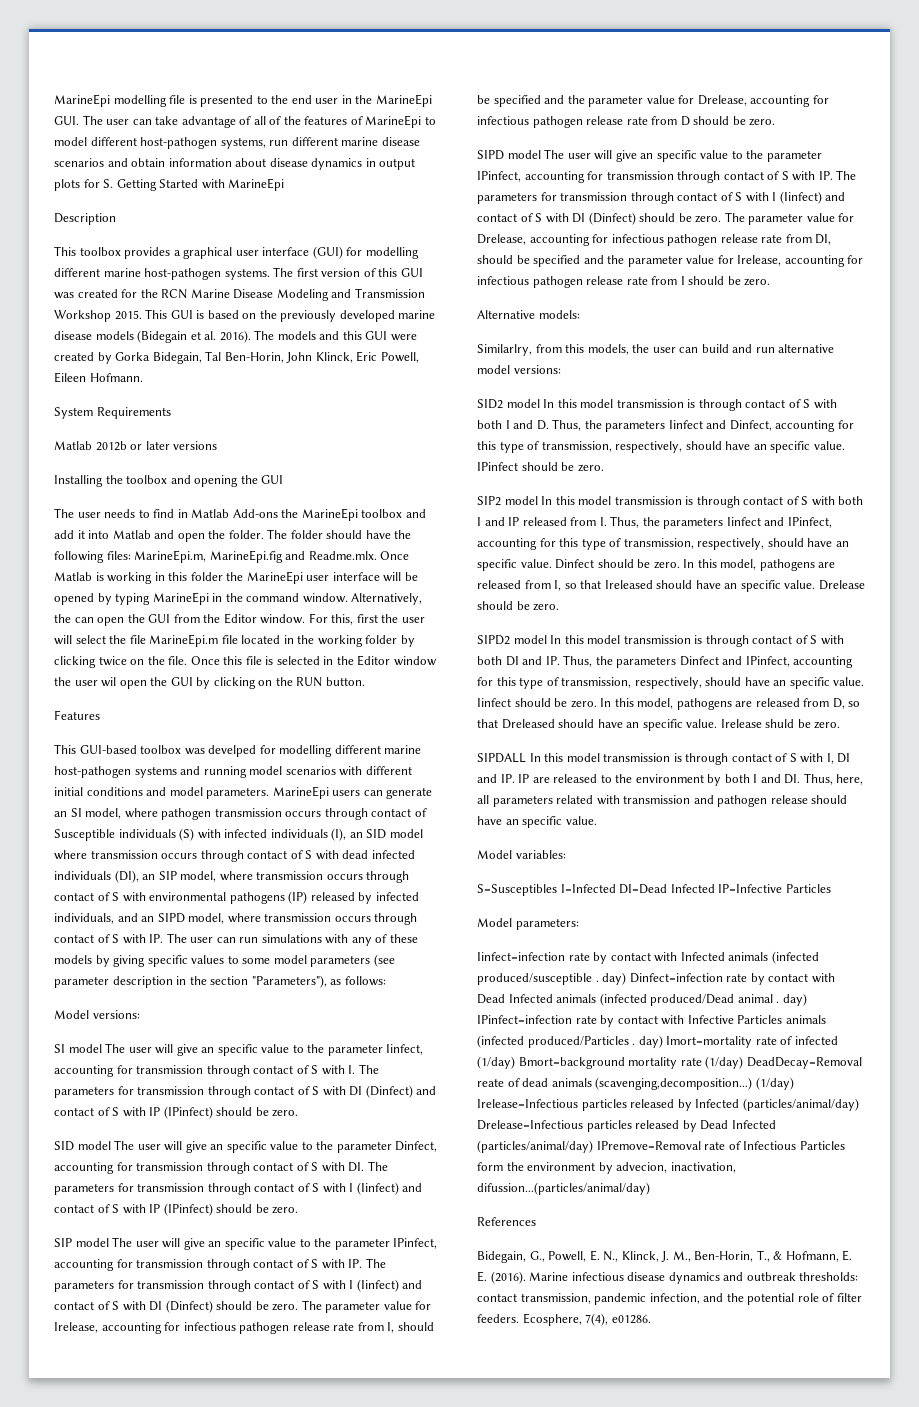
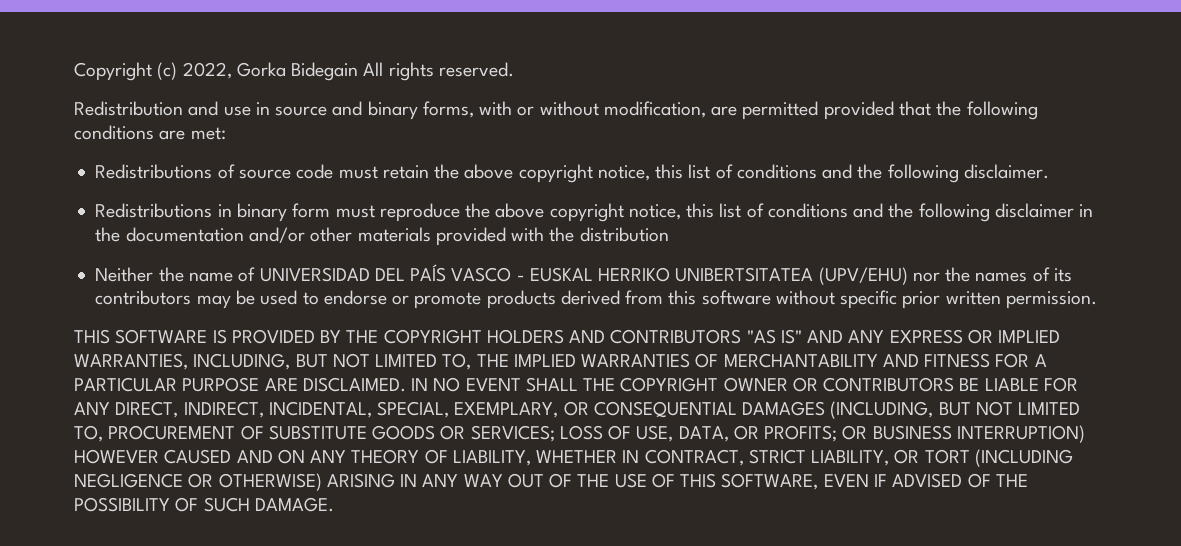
[54,94,432,107] [54,115,436,128] [54,137,420,149] [54,158,416,170] [54,178,285,191] [54,213,116,225] [54,246,419,259] [54,267,423,280] [54,288,425,301] [54,309,436,322] [54,330,417,343] [54,351,419,364] [54,372,143,383] [54,407,171,419] [54,441,218,451] [54,475,284,487] [54,508,426,521] [54,529,412,542] [54,550,410,563] [54,571,418,584] [54,592,423,605] [54,613,425,626] [54,634,415,647] [54,655,437,668] [54,677,365,689] [54,710,100,720] [54,744,422,757] [54,766,412,778] [54,786,433,799] [54,808,427,820] [54,828,423,841] [54,850,415,862] [54,870,410,883] [54,891,419,904] [54,913,418,925] [54,933,418,946] [54,954,395,967] [54,975,386,988] [54,1010,140,1019] [54,1043,424,1056] [54,1064,379,1077] [54,1085,437,1098] [54,1106,299,1119] [54,1140,438,1153] [54,1161,388,1174] [54,1182,423,1195] [54,1203,299,1216] [54,1237,438,1250] [54,1258,386,1271] [54,1279,423,1292] [54,1300,432,1313] [54,1322,434,1334] [477,95,829,107] [477,116,776,128] [477,149,822,162] [477,170,857,183] [477,191,846,204] [477,212,855,225] [477,234,832,246] [477,255,864,267] [477,276,771,288] [477,310,580,319] [477,344,835,356] [477,365,561,374] [477,399,837,411] [477,419,854,432] [477,441,845,453] [477,462,604,472] [477,496,864,508] [477,516,832,529] [477,538,849,550] [477,559,836,571] [477,580,865,592] [477,601,560,611] [477,635,844,647] [477,655,854,668] [477,677,865,689] [477,698,861,710] [477,719,841,731] [477,753,851,765] [477,773,864,786] [477,795,848,807] [477,816,597,828] [477,850,566,859] [477,884,831,896] [477,918,579,930] [477,951,819,964] [477,972,835,985] [477,993,807,1006] [477,1015,826,1027] [477,1035,838,1048] [477,1056,862,1069] [477,1077,794,1090] [477,1098,859,1111] [477,1120,776,1132] [477,1140,845,1153] [477,1162,736,1174] [477,1182,650,1195] [477,1217,536,1226] [477,1250,853,1263] [477,1271,859,1284] [477,1293,862,1305] [477,1313,651,1326] MarineEpi modelling file is presented to the end user in the MarineEpi GUI. The user can take advantage of all of the features of MarineEpi to model different host-pathogen systems, run different marine disease scenarios and obtain information about disease dynamics in output plots for S. Getting Started with MarineEpi // Description // This toolbox provides a graphical user interface (GUI) for modelling different marine host-pathogen systems. The first version of this GUI was created for the RCN Marine Disease Modeling and Transmission Workshop 2015. This GUI is based on the previously developed marine disease models (Bidegain et al. 2016). The models and this GUI were created by Gorka Bidegain, Tal Ben-Horin, John Klinck, Eric Powell, Eileen Hofmann. // System Requirements // Matlab 2012b or later versions // Installing the toolbox and opening the GUI // The user needs to find in Matlab Add-ons the MarineEpi toolbox and add it into Matlab and open the folder. The folder should have the following files: MarineEpi.m, MarineEpi.fig and Readme.mlx. Once Matlab is working in this folder the MarineEpi user interface will be opened by typing MarineEpi in the command window. Alternatively, the can open the GUI from the Editor window. For this, first the user will select the file MarineEpi.m file located in the working folder by clicking twice on the file. Once this file is selected in the Editor window the user wil open the GUI by clicking on the RUN button. // Features // This GUI-based toolbox was develped for modelling different marine host-pathogen systems and running model scenarios with different initial conditions and model parameters. MarineEpi users can generate an SI model, where pathogen transmission occurs through contact of Susceptible individuals (S) with infected individuals (I), an SID model where transmission occurs through contact of S with dead infected individuals (DI), an SIP model, where transmission occurs through contact of S with environmental pathogens (IP) released by infected individuals, and an SIPD model, where transmission occurs through contact of S with IP. The user can run simulations with any of these models by giving specific values to some model parameters (see parameter description in the section "Parameters"), as follows: // Model versions: // SI model The user will give an specific value to the parameter Iinfect, accounting for transmission through contact of S with I. The parameters for transmission through contact of S with DI (Dinfect) and contact of S with IP (IPinfect) should be zero. // SID model The user will give an specific value to the parameter Dinfect, accounting for transmission through contact of S with DI. The parameters for transmission through contact of S with I (Iinfect) and contact of S with IP (IPinfect) should be zero. // SIP model The user will give an specific value to the parameter IPinfect, accounting for transmission through contact of S with IP. The parameters for transmission through contact of S with I (Iinfect) and contact of S with DI (Dinfect) should be zero. The parameter value for Irelease, accounting for infectious pathogen release rate from I, should be specified and the parameter value for Drelease, accounting for infectious pathogen release rate from D should be zero. // SIPD model The user will give an specific value to the parameter IPinfect, accounting for transmission through contact of S with IP. The parameters for transmission through contact of S with I (Iinfect) and contact of S with DI (Dinfect) should be zero. The parameter value for Drelease, accounting for infectious pathogen release rate from DI, should be specified and the parameter value for Irelease, accounting for infectious pathogen release rate from I should be zero. // Alternative models: // Similarlry, from this models, the user can build and run alternative model versions: // SID2 model In this model transmission is through contact of S with both I and D. Thus, the parameters Iinfect and Dinfect, accounting for this type of transmission, respectively, should have an specific value. IPinfect should be zero. // SIP2 model In this model transmission is through contact of S with both I and IP released from I. Thus, the parameters Iinfect and IPinfect, accounting for this type of transmission, respectively, should have an specific value. Dinfect should be zero. In this model, pathogens are released from I, so that Ireleased should have an specific value. Drelease should be zero. // SIPD2 model In this model transmission is through contact of S with both DI and IP. Thus, the parameters Dinfect and IPinfect, accounting for this type of transmission, respectively, should have an specific value. Iinfect should be zero. In this model, pathogens are released from D, so that Dreleased should have an specific value. Irelease shuld be zero. // SIPDALL In this model transmission is through contact of S with I, DI and IP. IP are released to the environment by both I and DI. Thus, here, all parameters related with transmission and pathogen release should have an specific value. // Model variables: // S=Susceptibles I=Infected DI=Dead Infected IP=Infective Particles // Model parameters: // Iinfect=infection rate by contact with Infected animals (infected produced/susceptible . day) Dinfect=infection rate by contact with Dead Infected animals (infected produced/Dead animal . day) IPinfect=infection rate by contact with Infective Particles animals (infected produced/Particles . day) Imort=mortality rate of infected (1/day) Bmort=background mortality rate (1/day) DeadDecay=Removal reate of dead animals (scavenging,decomposition...) (1/day) Irelease=Infectious particles released by Infected (particles/animal/day) Drelease=Infectious particles released by Dead Infected (particles/animal/day) IPremove=Removal rate of Infectious Particles form the environment by advecion, inactivation, difussion...(particles/animal/day) // References // Bidegain, G., Powell, E. N., Klinck, J. M., Ben‐Horin, T., & Hofmann, E. E. (2016). Marine infectious disease dynamics and outbreak thresholds: contact transmission, pandemic infection, and the potential role of filter feeders. Ecosphere, 7(4), e01286. -> [74,62,514,81] [74,101,1038,120] [74,125,226,140] [95,164,1049,183] [95,203,1094,222] [95,227,669,246] [95,264,1072,285] [95,290,1097,309] [74,329,1061,344] [74,353,1047,370] [74,377,1078,392] [74,401,1081,419] [74,425,1085,443] [74,449,1073,467] [74,473,1028,491] [74,497,334,512] Copyright (c) 2022, Gorka Bidegain All rights reserved. // Redistribution and use in source and binary forms, with or without modification, are permitted provided that the following conditions are met: // Redistributions of source code must retain the above copyright notice, this list of conditions and the following disclaimer. // Redistributions in binary form must reproduce the above copyright notice, this list of conditions and the following disclaimer in the documentation and/or other materials provided with the distribution // Neither the name of UNIVERSIDAD DEL PAÍS VASCO - EUSKAL HERRIKO UNIBERTSITATEA (UPV/EHU) nor the names of its contributors may be used to endorse or promote products derived from this software without specific prior written permission. // THIS SOFTWARE IS PROVIDED BY THE COPYRIGHT HOLDERS AND CONTRIBUTORS "AS IS" AND ANY EXPRESS OR IMPLIED WARRANTIES, INCLUDING, BUT NOT LIMITED TO, THE IMPLIED WARRANTIES OF MERCHANTABILITY AND FITNESS FOR A PARTICULAR PURPOSE ARE DISCLAIMED. IN NO EVENT SHALL THE COPYRIGHT OWNER OR CONTRIBUTORS BE LIABLE FOR ANY DIRECT, INDIRECT, INCIDENTAL, SPECIAL, EXEMPLARY, OR CONSEQUENTIAL DAMAGES (INCLUDING, BUT NOT LIMITED TO, PROCUREMENT OF SUBSTITUTE GOODS OR SERVICES; LOSS OF USE, DATA, OR PROFITS; OR BUSINESS INTERRUPTION) HOWEVER CAUSED AND ON ANY THEORY OF LIABILITY, WHETHER IN CONTRACT, STRICT LIABILITY, OR TORT (INCLUDING NEGLIGENCE OR OTHERWISE) ARISING IN ANY WAY OUT OF THE USE OF THIS SOFTWARE, EVEN IF ADVISED OF THE POSSIBILITY OF SUCH DAMAGE.

